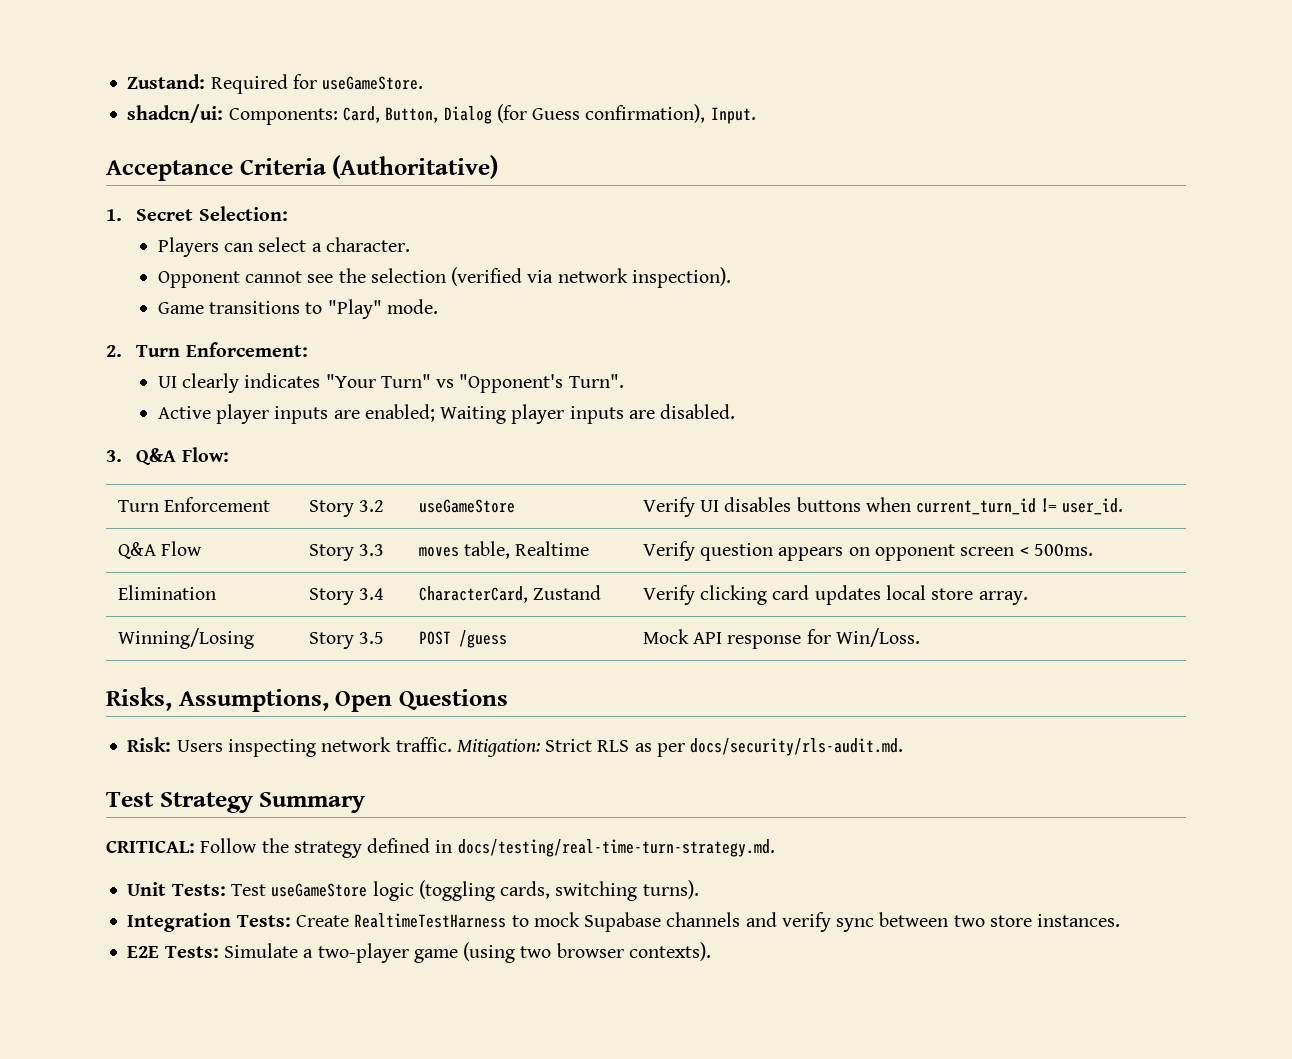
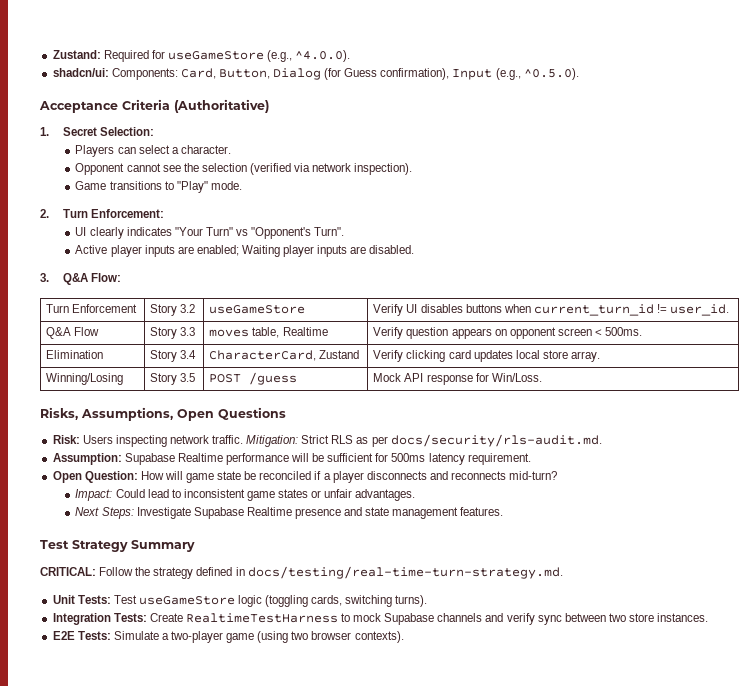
[322,76,424,90] useGameStore. -> [167,50,351,62] useGameStore (e.g., ^4.0.0).
[710,107,756,124] Input. -> [452,68,579,80] Input (e.g., ^0.5.0).
(904, 747) none -> [52,453,531,465] [52,471,558,483] [75,489,416,501] [75,507,504,519] // Assumption: Supabase Realtime performance will be sufficient for 500ms latency requirement. // Open Question: How will game state be reconciled if a player disconnects and reconnects mid-turn? // Impact: Could lead to inconsistent game states or unfair advantages. // Next Steps: Investigate Supabase Realtime presence and state management features.

